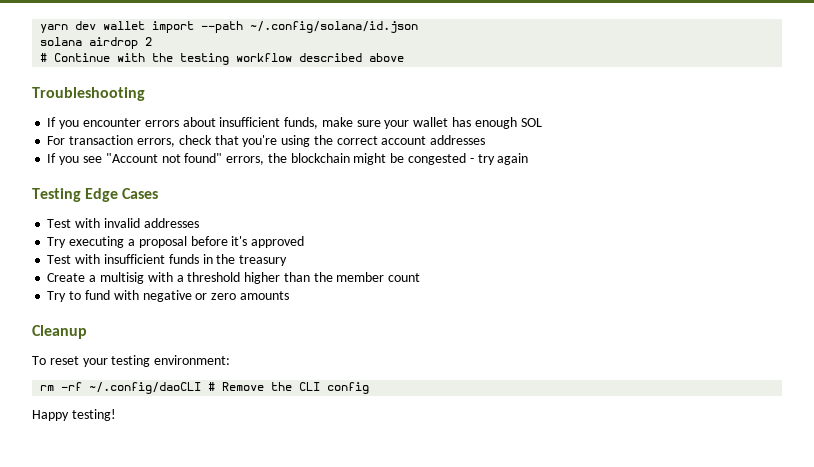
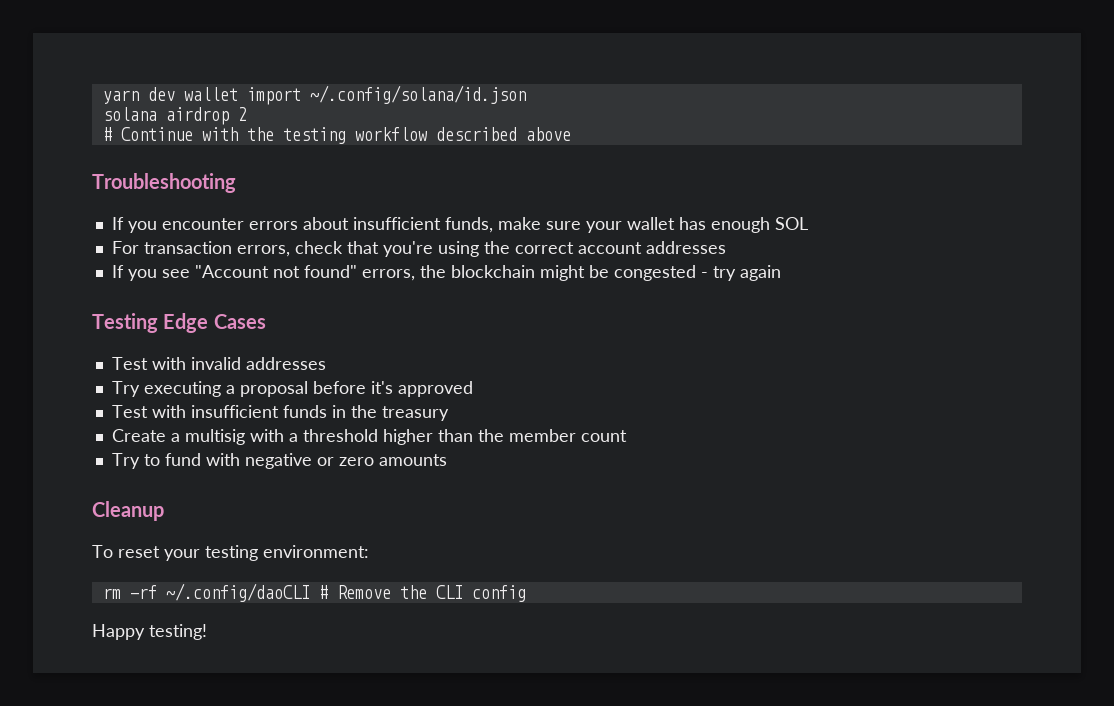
[201,21,244,33] --path -> (301, 96) none

